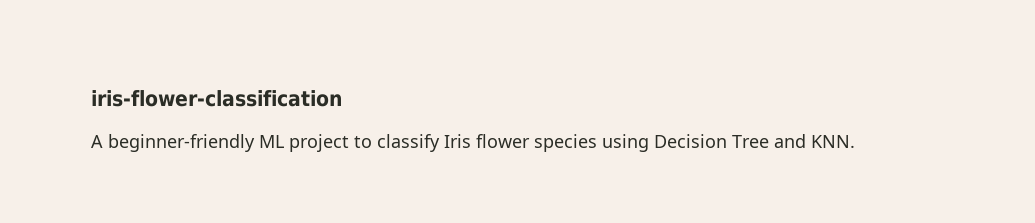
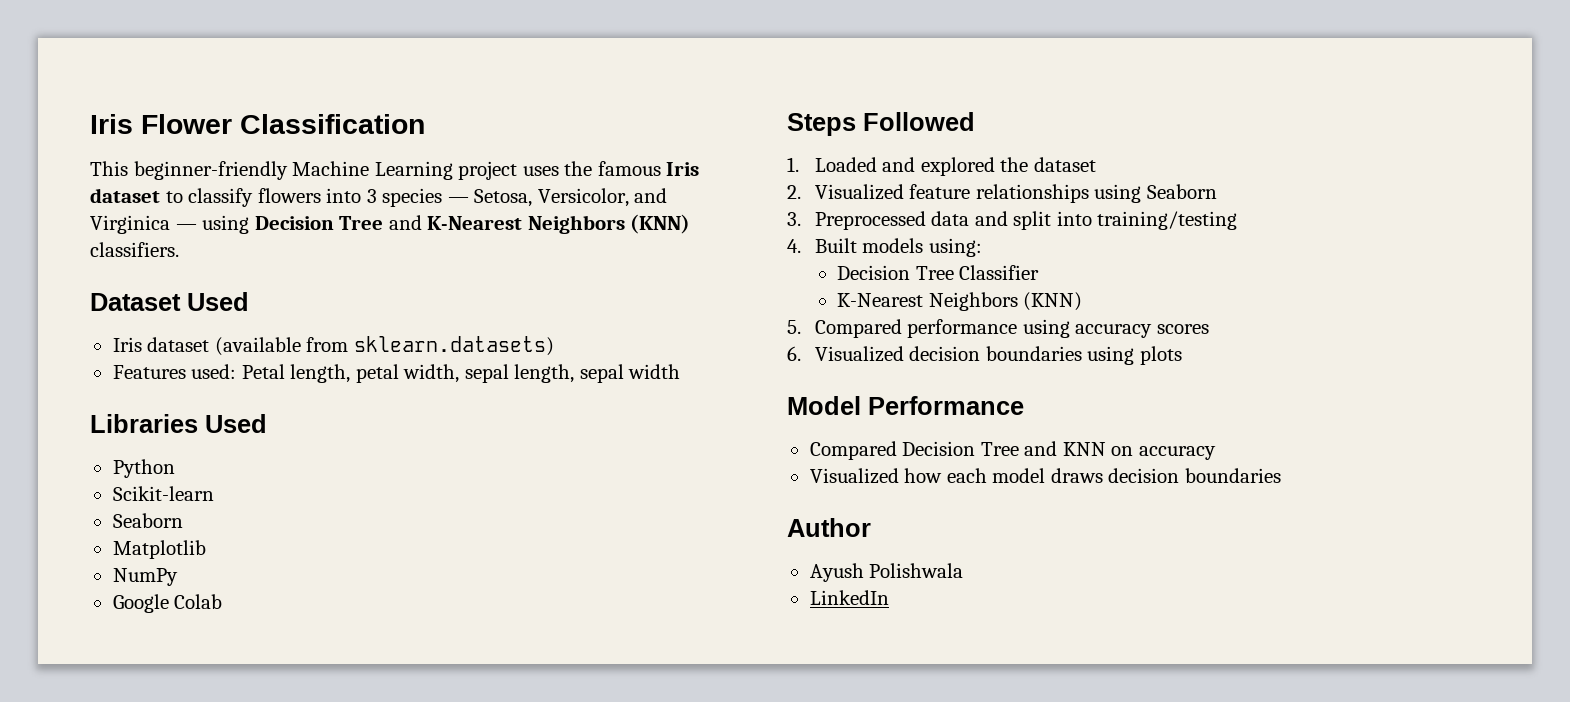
[91,90,342,107] [91,134,855,152] iris-flower-classification // A beginner-friendly ML project to classify Iris flower species using Decision Tree and KNN. -> [90,114,425,134] [90,161,700,180] [90,188,668,207] [90,214,691,234] [90,242,179,257] [90,292,249,311] [112,336,554,356] [112,364,681,383] [90,414,267,433] [112,459,175,478] [112,486,214,501] [112,513,183,528] [112,540,206,559] [112,568,178,586] [112,594,223,613] [787,112,975,136] [787,157,1096,176] [787,184,1217,203] [787,211,1238,230] [787,238,982,257] [837,265,1040,280] [837,292,1083,311] [787,319,1209,338] [787,346,1182,365] [787,396,1024,415] [809,441,1216,460] [809,468,1281,484] [787,518,871,537] [809,563,964,582] [809,590,889,605] Iris Flower Classification // This beginner-friendly Machine Learning project uses the famous Iris dataset to classify flowers into 3 species — Setosa, Versicolor, and Virginica — using Decision Tree and K-Nearest Neighbors (KNN) classifiers. // Dataset Used // Iris dataset (available from sklearn.datasets) // Features used: Petal length, petal width, sepal length, sepal width // Libraries Used // Python // Scikit-learn // Seaborn // Matplotlib // NumPy // Google Colab // Steps Followed // 1. Loaded and explored the dataset // 2. Visualized feature relationships using Seaborn // 3. Preprocessed data and split into training/testing // 4. Built models using: // Decision Tree Classifier // K-Nearest Neighbors (KNN) // 5. Compared performance using accuracy scores // 6. Visualized decision boundaries using plots // Model Performance // Compared Decision Tree and KNN on accuracy // Visualized how each model draws decision boundaries // Author // Ayush Polishwala // LinkedIn

